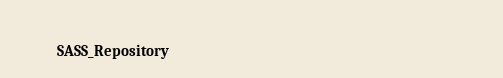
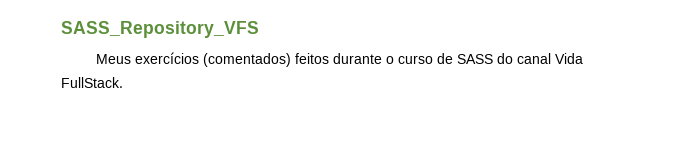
[57,44,169,59] SASS_Repository -> [61,21,259,38] [95,52,583,67] [61,77,123,88] SASS_Repository_VFS // Meus exercícios (comentados) feitos durante o curso de SASS do canal Vida FullStack.

